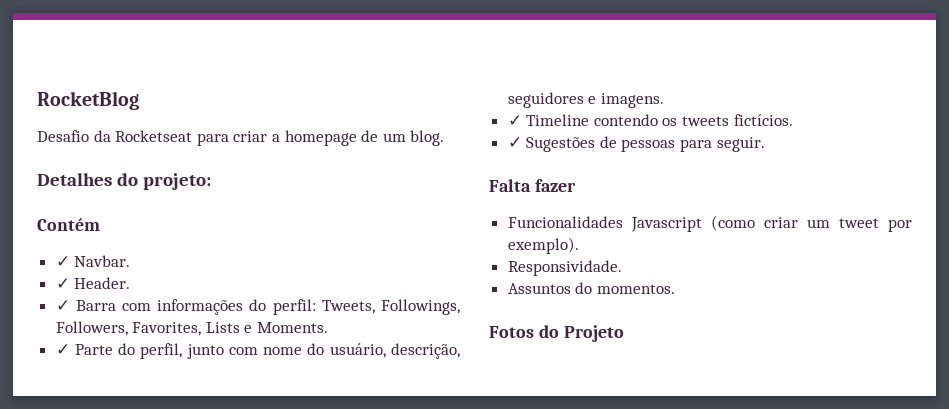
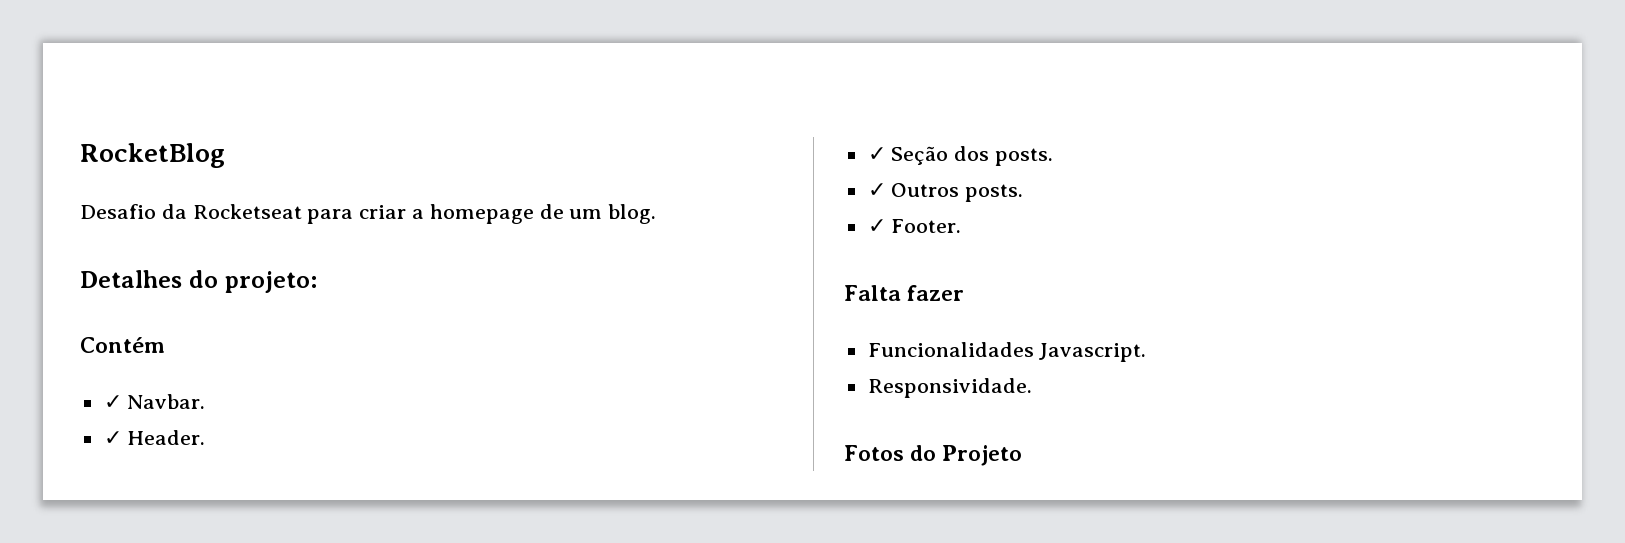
[75,299,461,315] [55,321,329,336] [55,343,460,359] [507,92,664,108] [507,114,793,126] [507,136,765,152] [489,179,576,192] [507,215,912,232] [507,237,579,254] [507,260,622,276] [507,282,675,294] Barra com informações do perfil: Tweets, Followings, Followers, Favorites, Lists e Moments. // ✓ Parte do perfil, junto com nome do usuário, descrição, seguidores e imagens. // ✓ Timeline contendo os tweets fictícios. // ✓ Sugestões de pessoas para seguir. // Falta fazer // Funcionalidades Javascript (como criar um tweet por exemplo). // Responsividade. // Assuntos do momentos. -> [891,146,1054,166] [867,183,1024,202] [867,219,962,233] [844,285,965,301] [867,342,1147,362] [867,378,1032,398] Seção dos posts. // ✓ Outros posts. // ✓ Footer. // Falta fazer // Funcionalidades Javascript. // Responsividade.

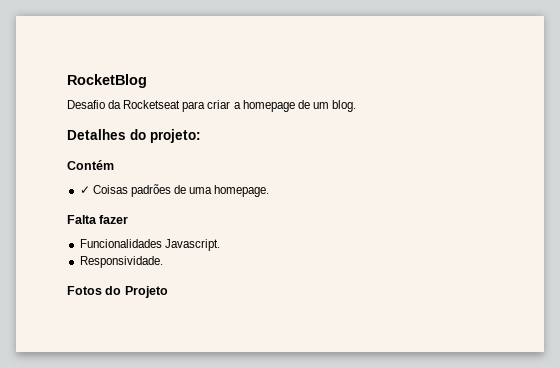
[127,394,206,409] [103,430,206,445] [867,146,1054,166] [867,183,1024,202] [867,219,962,233] Navbar. // ✓ Header. // ✓ Seção dos posts. // ✓ Outros posts. // ✓ Footer. -> [92,184,270,197] Coisas padrões de uma homepage.

